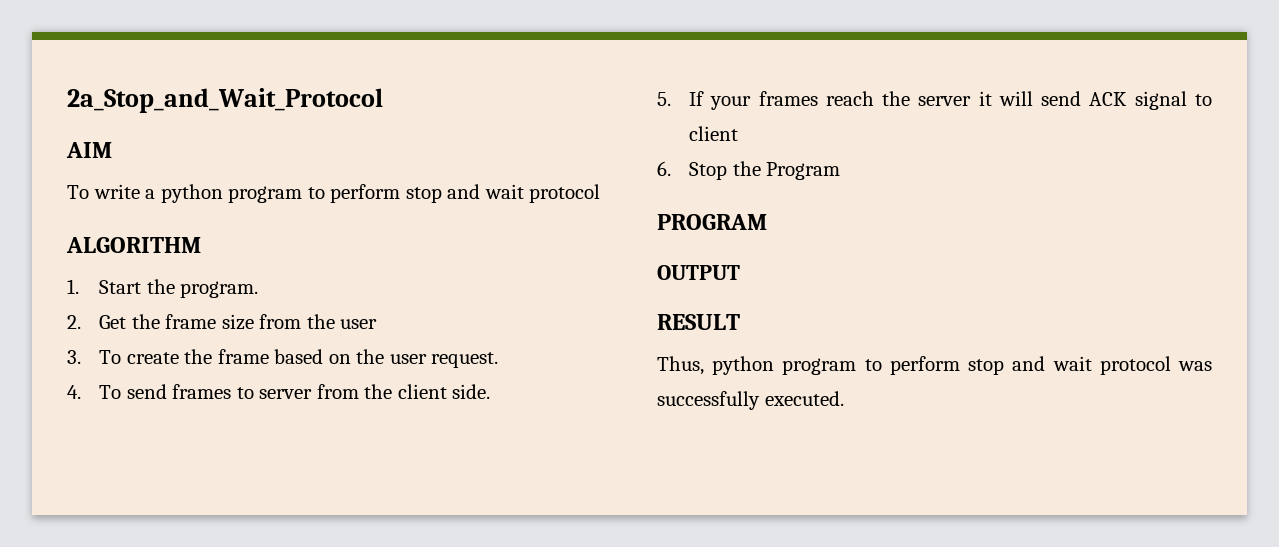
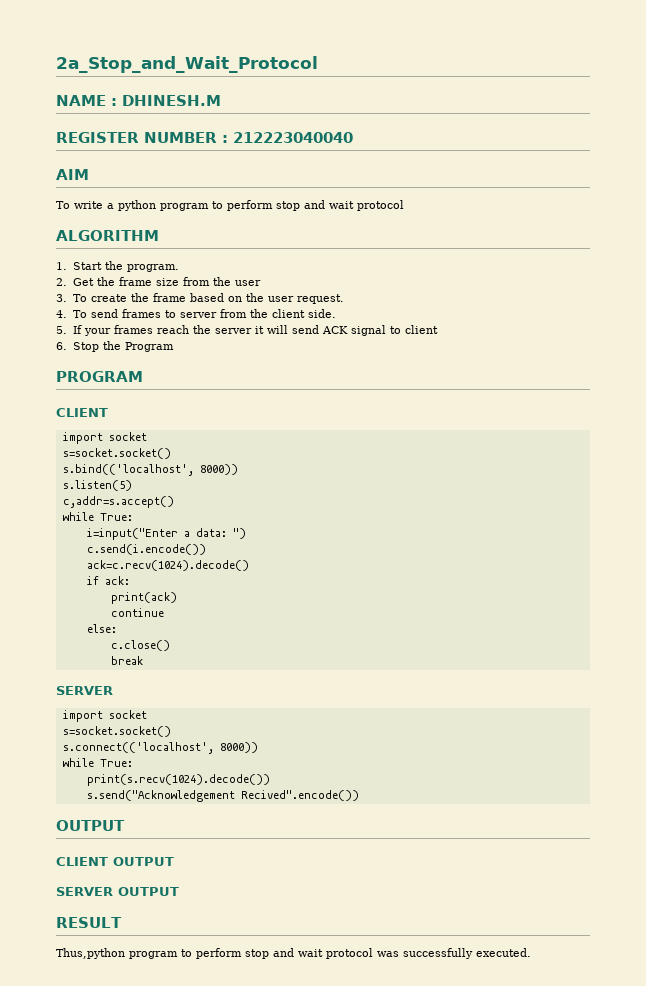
(383, 100) none -> [56,95,221,106] [56,132,353,143] // NAME : DHINESH.M // REGISTER NUMBER : 212223040040
(767, 222) none -> [56,408,108,417] [62,432,147,444] [62,448,171,459] [62,464,238,476] [62,480,132,491] [62,496,174,508] [62,512,133,521] [86,528,246,540] [86,544,206,555] [86,560,249,571] [86,576,130,585] [110,592,177,604] [110,608,164,617] [86,624,117,633] [110,640,170,651] [110,656,143,665] [56,686,113,695] [62,710,147,722] [62,726,171,737] [62,742,258,754] [62,758,133,767] [86,774,270,786] [86,790,359,802] [56,820,125,831] [56,857,174,866] [56,887,113,896] CLIENT // import socket // s=socket.socket() // s.bind(('localhost', 8000)) // s.listen(5) // c,addr=s.accept() // while True: // i=input("Enter a data: ") // c.send(i.encode()) // ack=c.recv(1024).decode() // if ack: // print(ack) // continue // else: // c.close() // break // SERVER // import socket // s=socket.socket() // s.connect(('localhost', 8000)) // while True: // print(s.recv(1024).decode()) // s.send("Acknowledgement Recived".encode()) // OUTPUT // CLIENT OUTPUT // SERVER
[657,356,775,375] Thus, python -> [56,948,125,959] Thus,python

